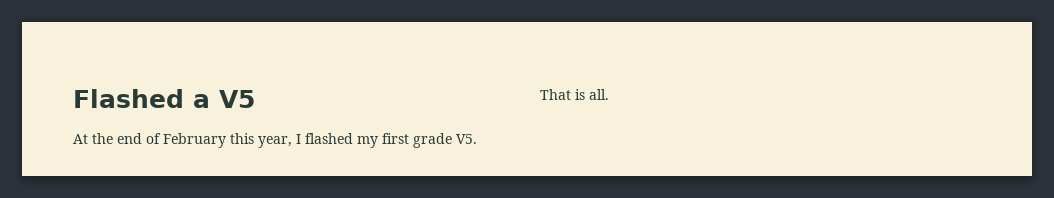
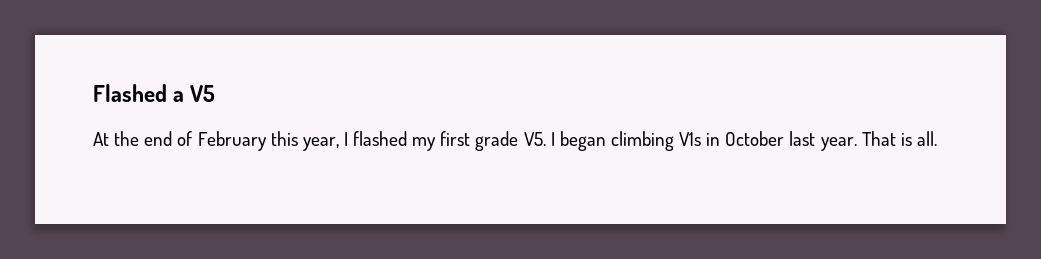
(477, 139) none -> [550,131,857,151] I began climbing V1s in October last year.

